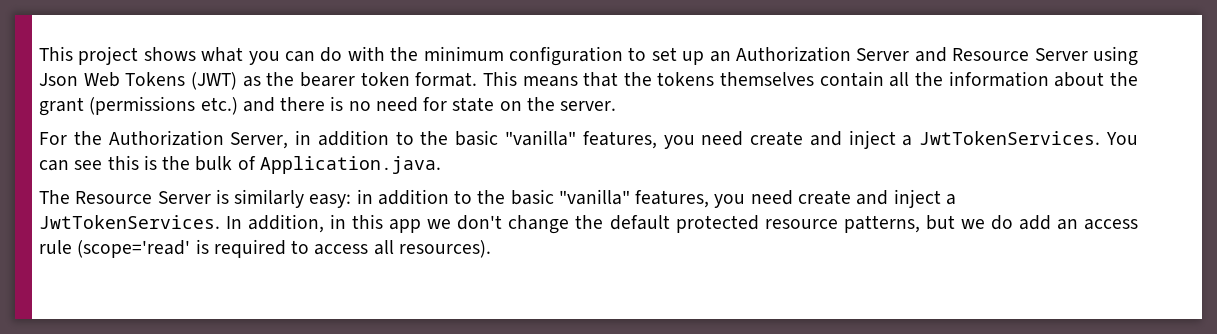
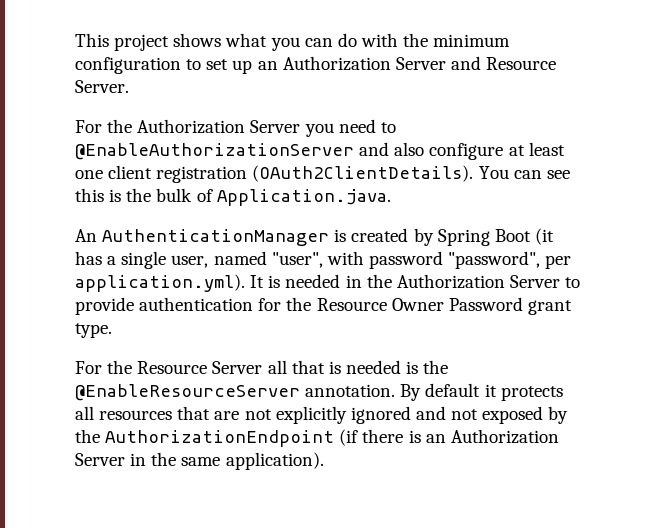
[1034,46,1138,66] [39,71,1138,90] [39,96,617,116] [39,130,1101,149] Server using Json Web Tokens (JWT) as the bearer token format. This means that the tokens themselves contain all the information about the grant (permissions etc.) and there is no need for state on the server. // For the Authorization Server, in addition to the basic "vanilla" features, you need create and inject a JwtTokenServices. -> [75,80,129,93] [75,119,396,137] [75,142,565,160] [75,165,474,183] Server. // For the Authorization Server you need to @EnableAuthorizationServer and also configure at least one client registration (OAuth2ClientDetails).
[39,189,956,208] [39,214,1138,234] [39,239,491,258] The Resource Server is similarly easy: in addition to the basic "vanilla" features, you need create and inject a JwtTokenServices. In addition, in this app we don't change the default protected resource patterns, but we do add an access rule (scope='read' is required to access all resources). -> [75,228,554,246] [75,251,572,269] [75,274,581,292] [75,297,572,315] [75,323,112,338] [75,360,449,374] [75,383,563,401] [75,406,569,424] [75,429,559,447] [75,452,324,470] An AuthenticationManager is created by Spring Boot (it has a single user, named "user", with password "password", per application.yml). It is needed in the Authorization Server to provide authentication for the Resource Owner Password grant type. // For the Resource Server all that is needed is the @EnableResourceServer annotation. By default it protects all resources that are not explicitly ignored and not exposed by the AuthorizationEndpoint (if there is an Authorization Server in the same application).

